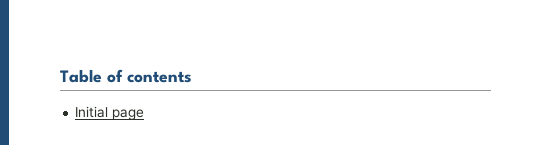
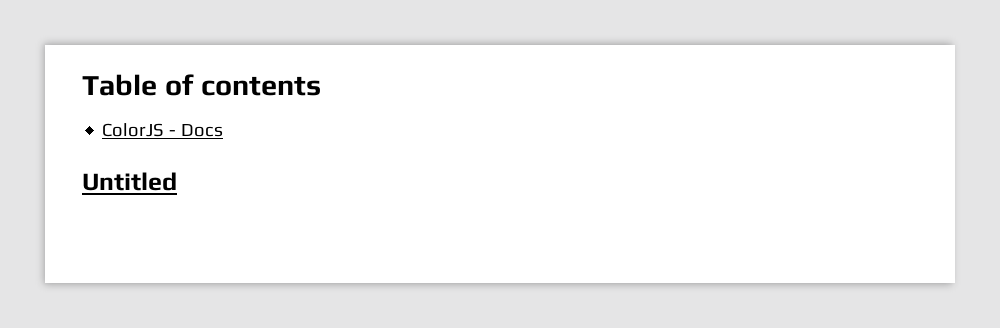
[75,106,145,120] Initial page -> [102,123,224,137] [82,172,177,191] ColorJS - Docs // Untitled

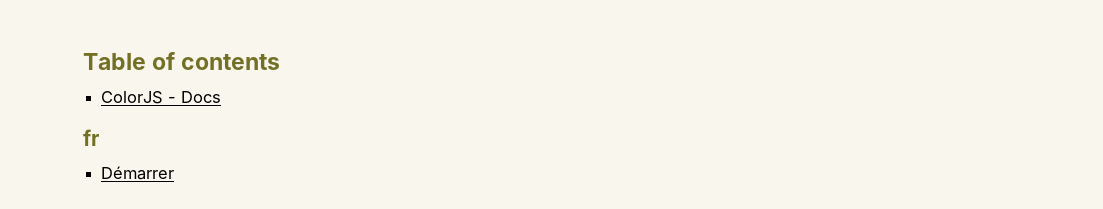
[82,172,177,191] Untitled -> [83,129,99,146] [101,166,175,180] fr // Démarrer

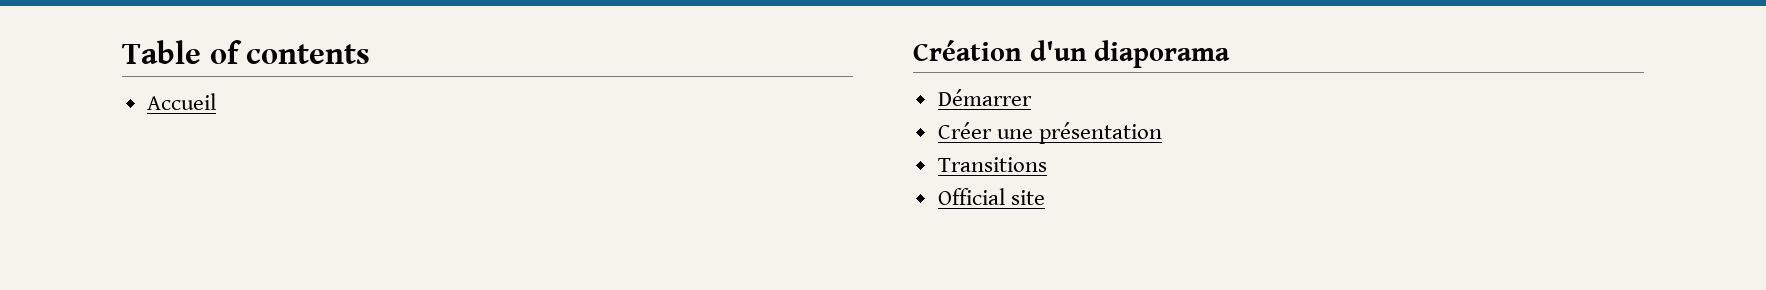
[101,91,222,104] [83,129,99,146] [101,166,175,180] ColorJS - Docs // fr // Démarrer -> [146,93,216,110] [913,40,1231,68] [937,89,1032,106] [937,122,1162,144] [937,157,1047,172] [937,188,1045,205] Accueil // Création d'un diaporama // Démarrer // Créer une présentation // Transitions // Official site

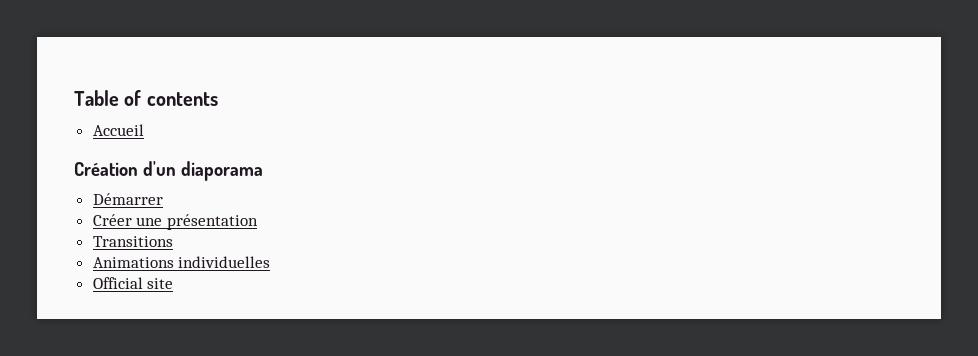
(1047, 164) none -> [92,256,271,268] // Animations individuelles

